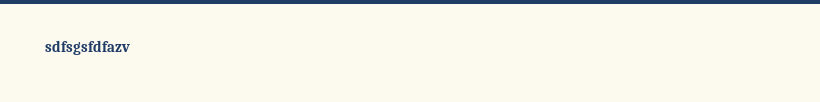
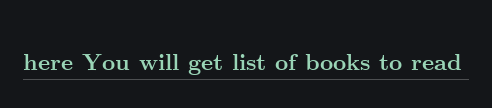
[45,40,130,55] sdfsgsfdfazv -> [23,54,462,75] here You will get list of books to read

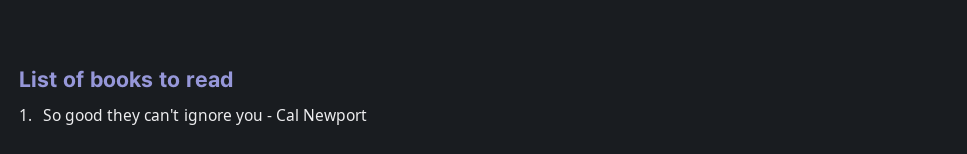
[23,54,266,75] here You will get list -> [19,70,57,88] List
(462, 62) none -> [19,109,368,125] // 1. So good they can't ignore you - Cal Newport

